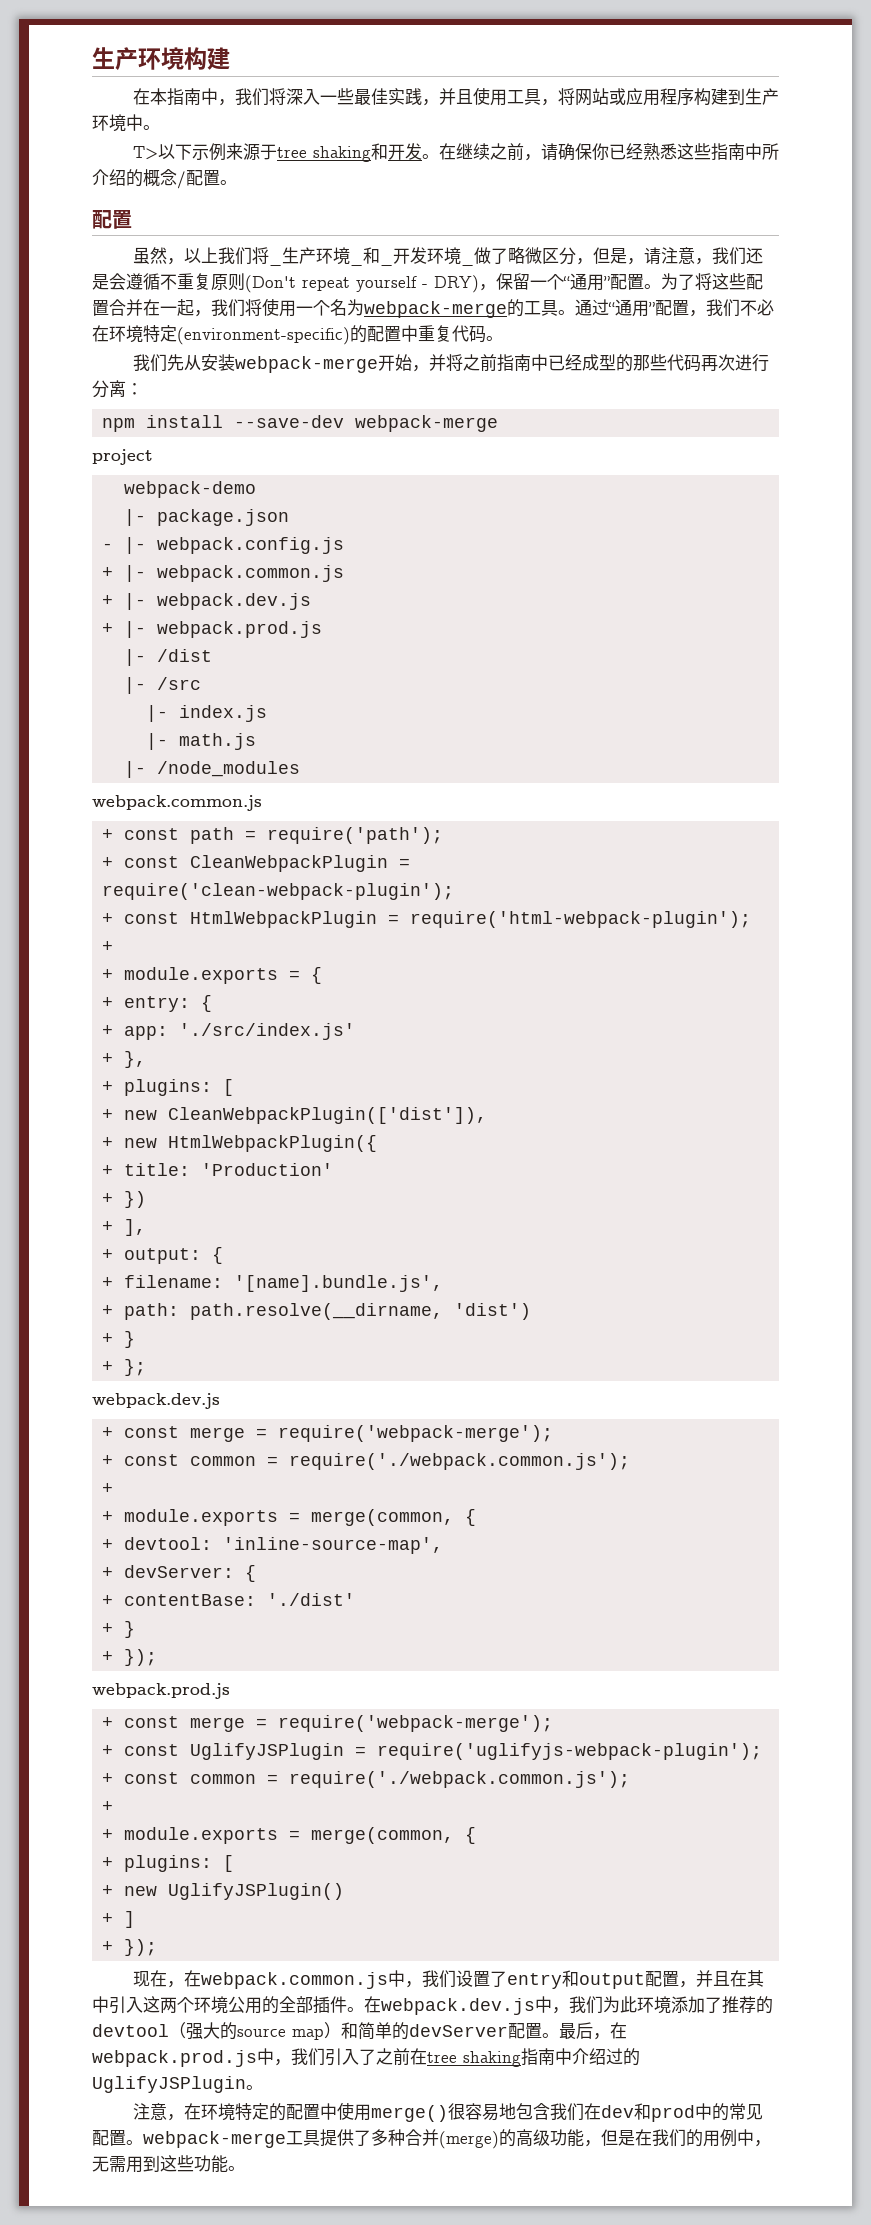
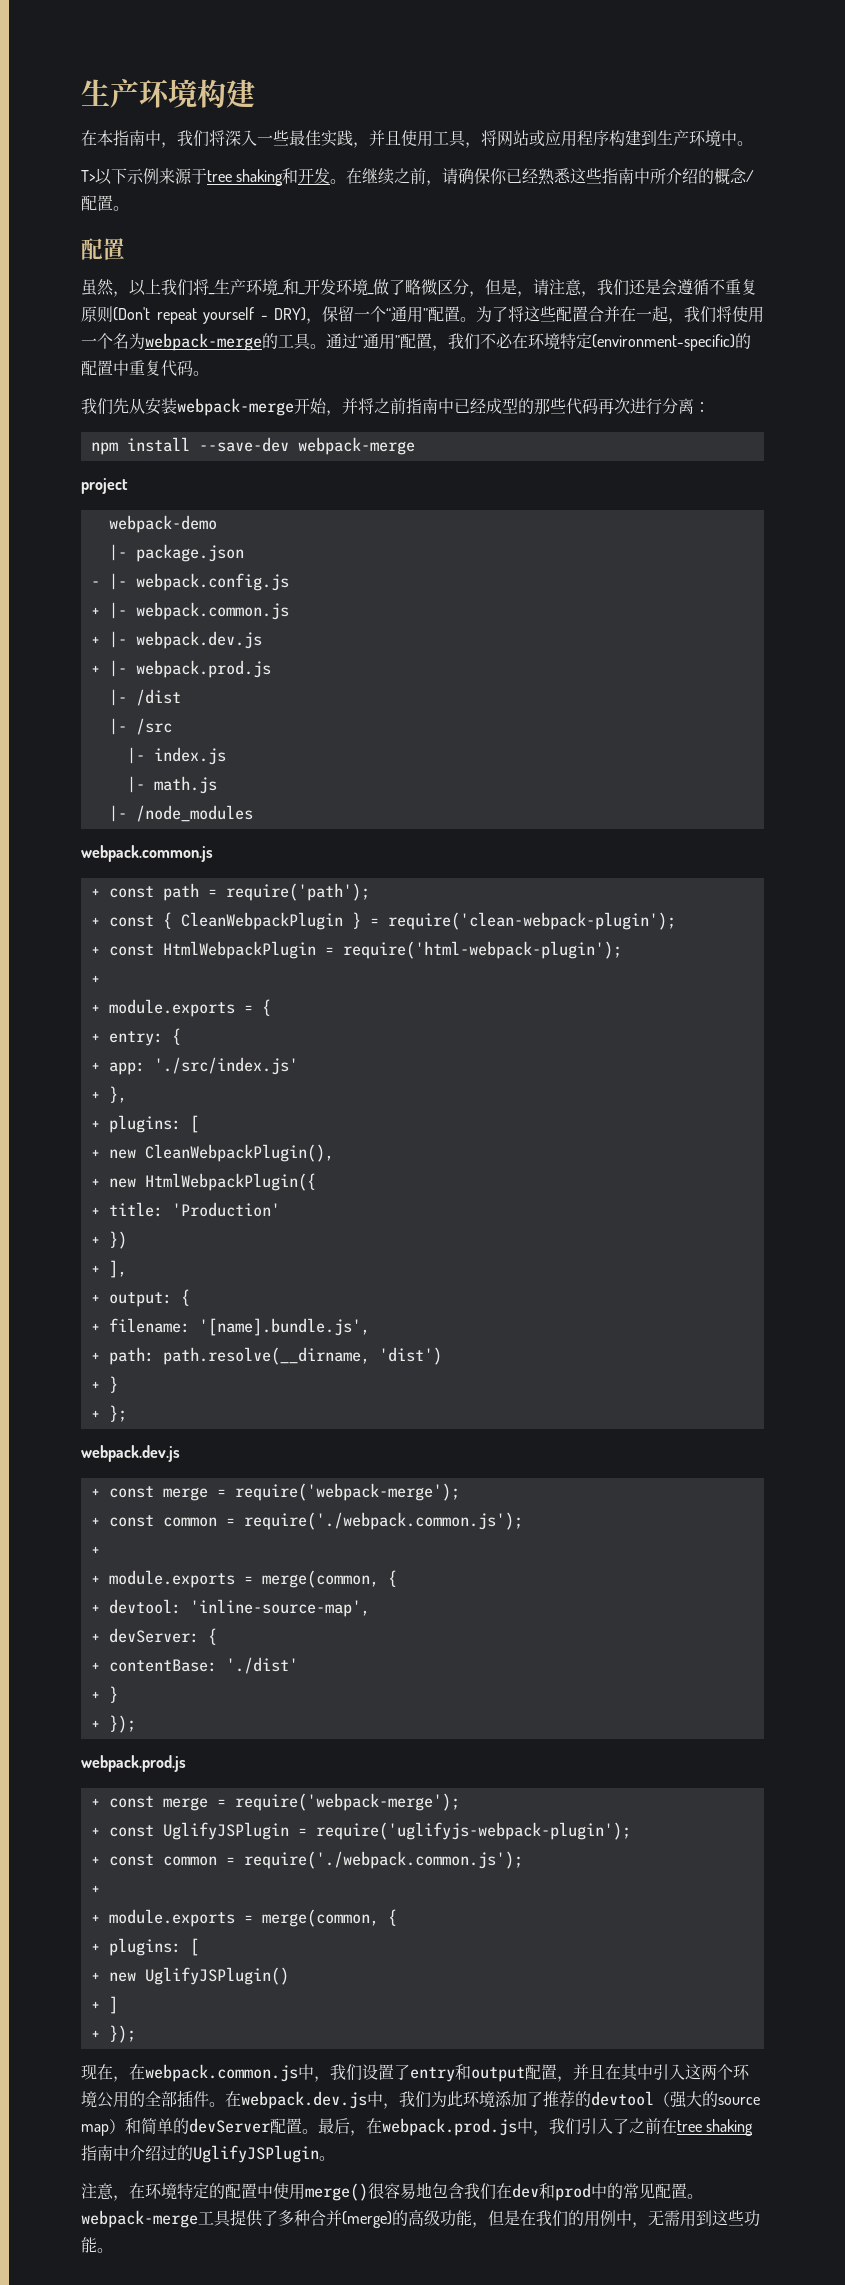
[190,855,389,872] CleanWebpackPlugin -> [162,912,361,930] { CleanWebpackPlugin }
[168,1107,488,1124] CleanWebpackPlugin(['dist']), -> [144,1144,334,1162] CleanWebpackPlugin(),

